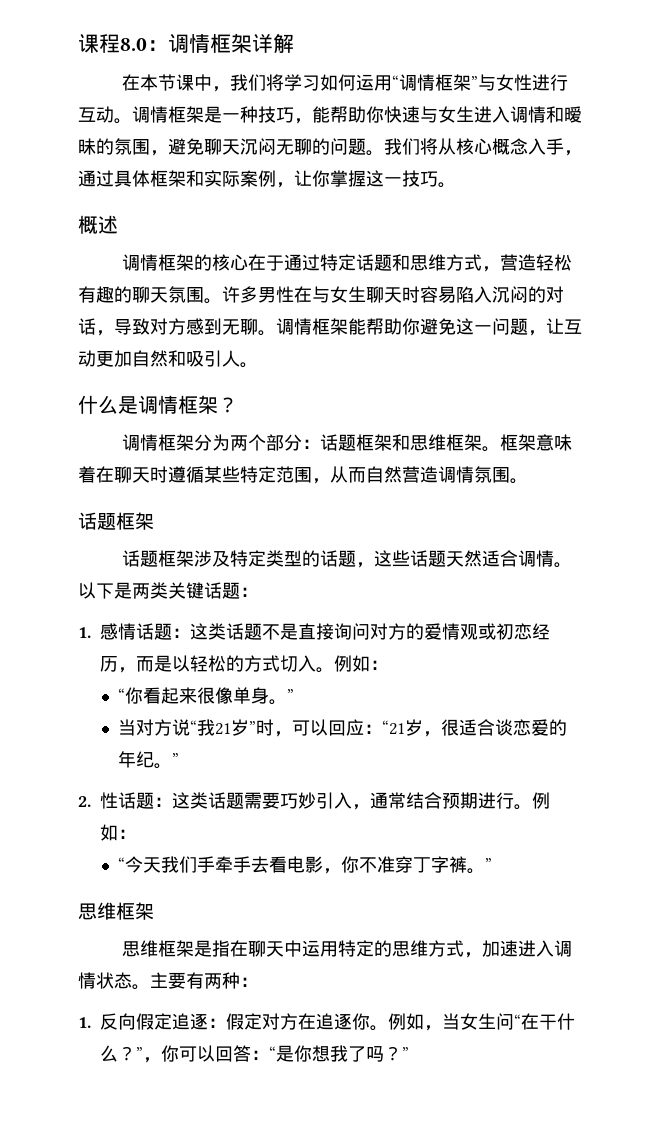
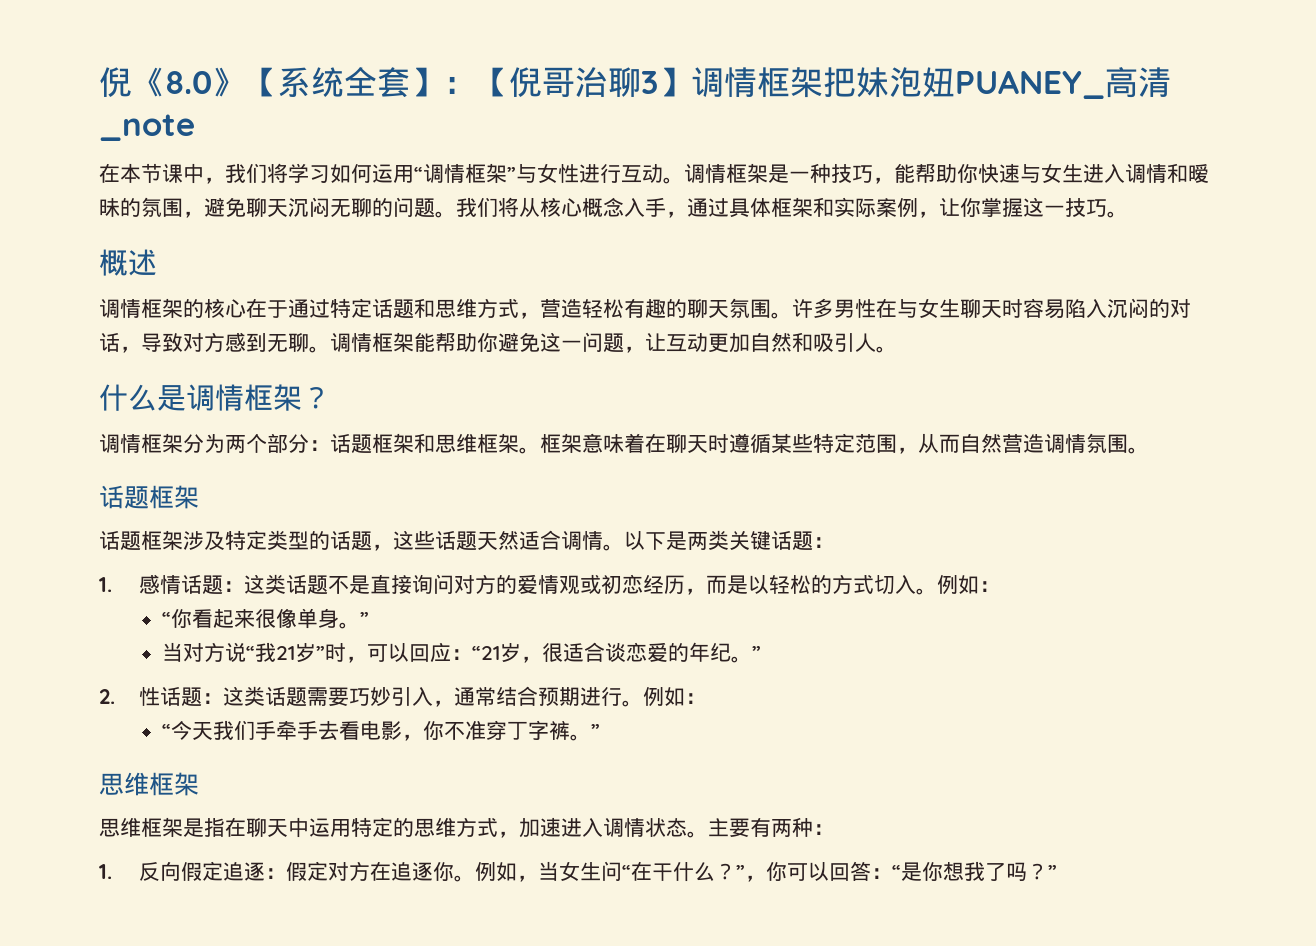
[78,33,294,53] 课程8.0：调情框架详解 -> [99,67,1171,99] [99,114,195,141] 倪《8.0》【系统全套】：【倪哥治聊3】调情框架把妹泡妞PUANEY_高清_note

